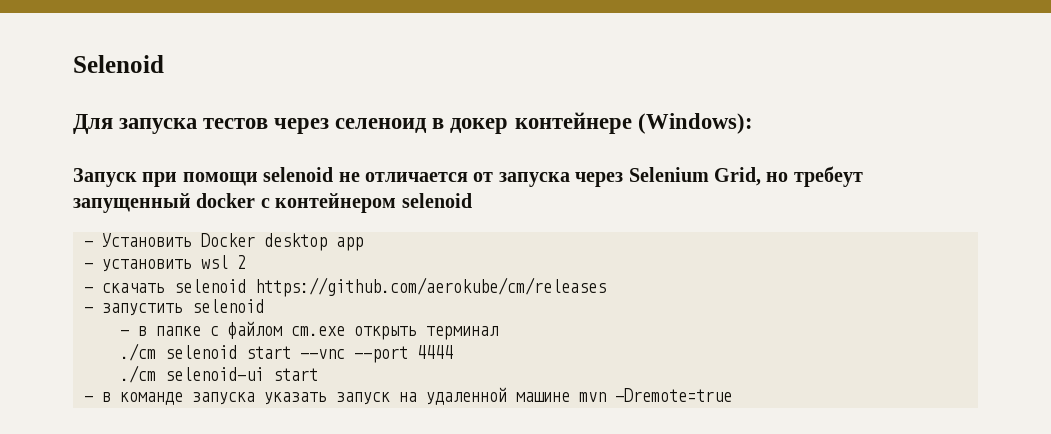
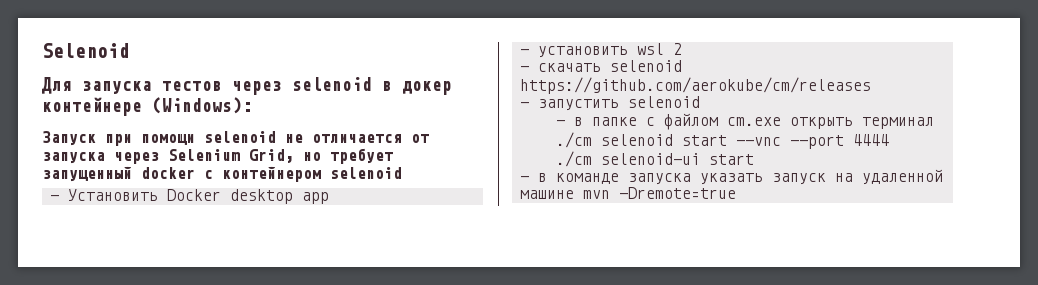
[335,118,428,133] селеноид -> [292,77,372,91] selenoid
[793,166,863,187] требеут -> [330,148,393,164] требует

